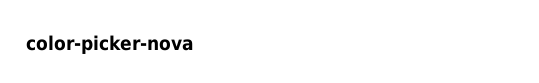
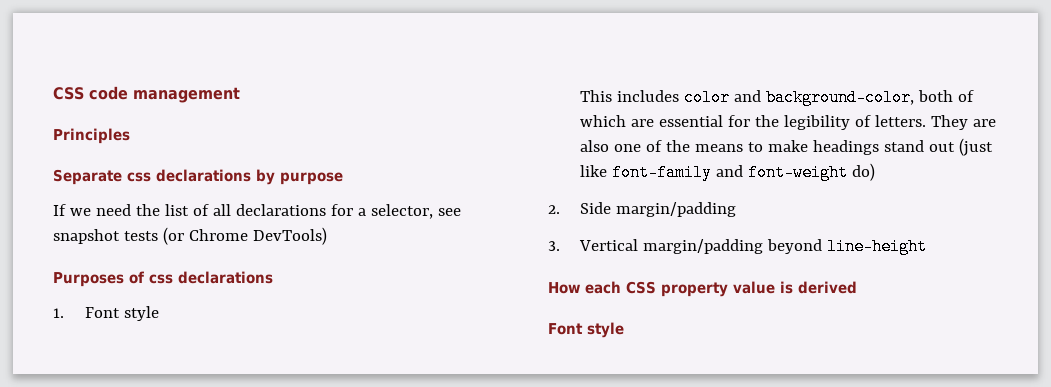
[26,35,194,54] color-picker-nova -> [53,86,240,103] [53,128,130,144] [53,169,343,185] [53,204,461,219] [53,227,327,245] [53,271,273,287] [53,306,159,321] [579,89,974,106] [579,115,996,130] [579,138,993,156] [579,163,875,181] [548,202,736,217] [548,238,927,255] [548,281,857,297] [548,322,624,338] CSS code management // Principles // Separate css declarations by purpose // If we need the list of all declarations for a selector, see snapshot tests (or Chrome DevTools) // Purposes of css declarations // 1. Font style // This includes color and background-color, both of which are essential for the legibility of letters. They are also one of the means to make headings stand out (just like font-family and font-weight do) // 2. Side margin/padding // 3. Vertical margin/padding beyond line-height // How each CSS property value is derived // Font style

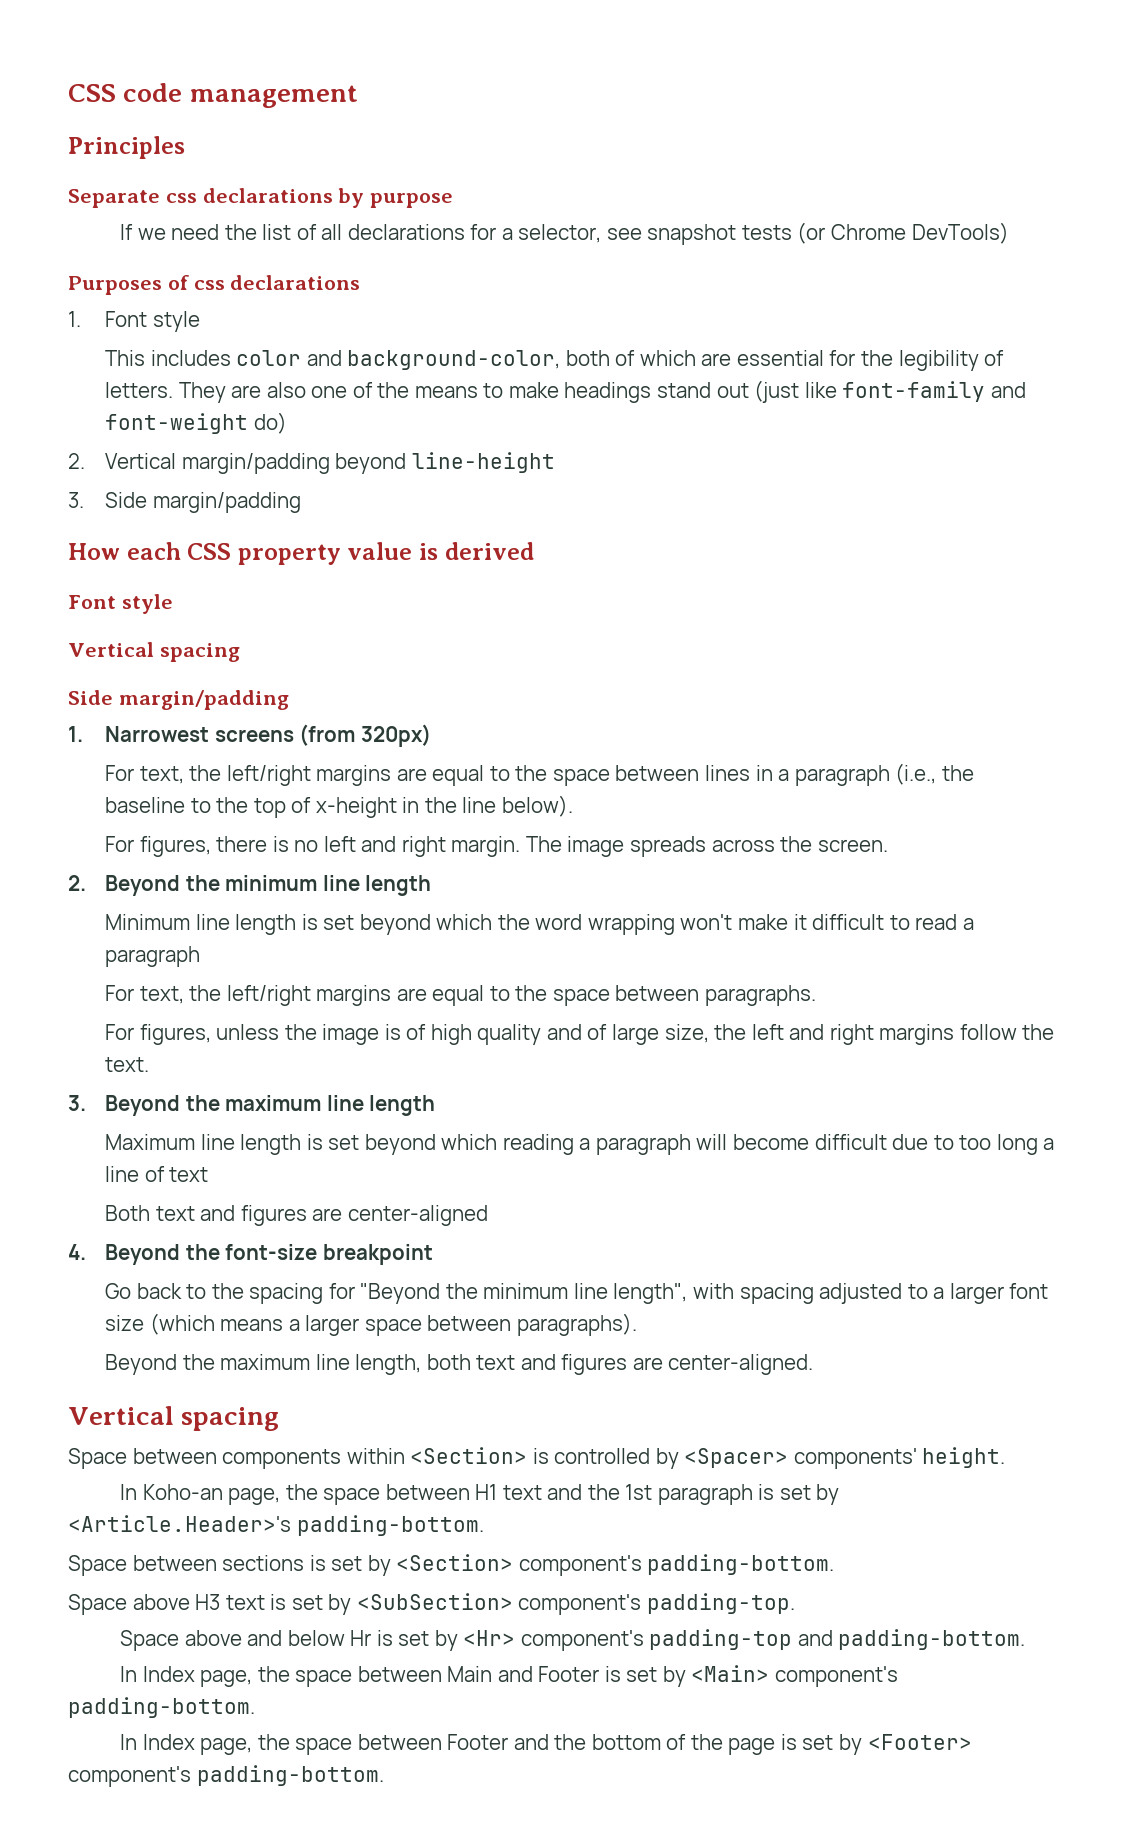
[579,202,736,217] [548,241,560,251] Side margin/padding // 3. -> (85, 461) none
(927, 246) none -> [68,492,301,513] // 3. Side margin/padding
(624, 330) none -> [68,642,240,662] [68,690,289,710] [68,724,431,747] [105,763,974,786] [105,795,573,818] [105,836,888,857] [68,875,432,896] [105,914,974,935] [105,946,201,967] [105,985,817,1006] [105,1024,1055,1045] [105,1057,150,1072] [68,1095,436,1116] [105,1134,1055,1155] [105,1166,209,1182] [105,1205,488,1226] [68,1244,433,1265] [105,1283,1049,1304] [105,1313,637,1336] [105,1354,814,1375] [68,1406,280,1431] [68,1447,1006,1469] [119,1484,840,1505] [68,1515,484,1536] [68,1554,835,1576] [68,1593,795,1615] [119,1629,1026,1651] [119,1665,898,1687] [68,1697,255,1718] [119,1734,972,1755] [68,1765,384,1787] // Vertical spacing // Side margin/padding // 1. Narrowest screens (from 320px) // For text, the left/right margins are equal to the space between lines in a paragraph (i.e., the baseline to the top of x-height in the line below). // For figures, there is no left and right margin. The image spreads across the screen. // 2. Beyond the minimum line length // Minimum line length is set beyond which the word wrapping won't make it difficult to read a paragraph // For text, the left/right margins are equal to the space between paragraphs. // For figures, unless the image is of high quality and of large size, the left and right margins follow the text. // 3. Beyond the maximum line length // Maximum line length is set beyond which reading a paragraph will become difficult due to too long a line of text // Both text and figures are center-aligned // 4. Beyond the font-size breakpoint // Go back to the spacing for "Beyond the minimum line length", with spacing adjusted to a larger font size (which means a larger space between paragraphs). // Beyond the maximum line length, both text and figures are center-aligned. // Vertical spacing // Space between components within <Section> is controlled by <Spacer> components' height. // In Koho-an page, the space between H1 text and the 1st paragraph is set by <Article.Header>'s padding-bottom. // Space between sections is set by <Section> component's padding-bottom. // Space above H3 text is set by <SubSection> component's padding-top. // Space above and below Hr is set by <Hr> component's padding-top and padding-bottom. // In Index page, the space between Main and Footer is set by <Main> component's padding-bottom. // In Index page, the space between Footer and the bottom of the page is set by <Footer> component's padding-bottom.

